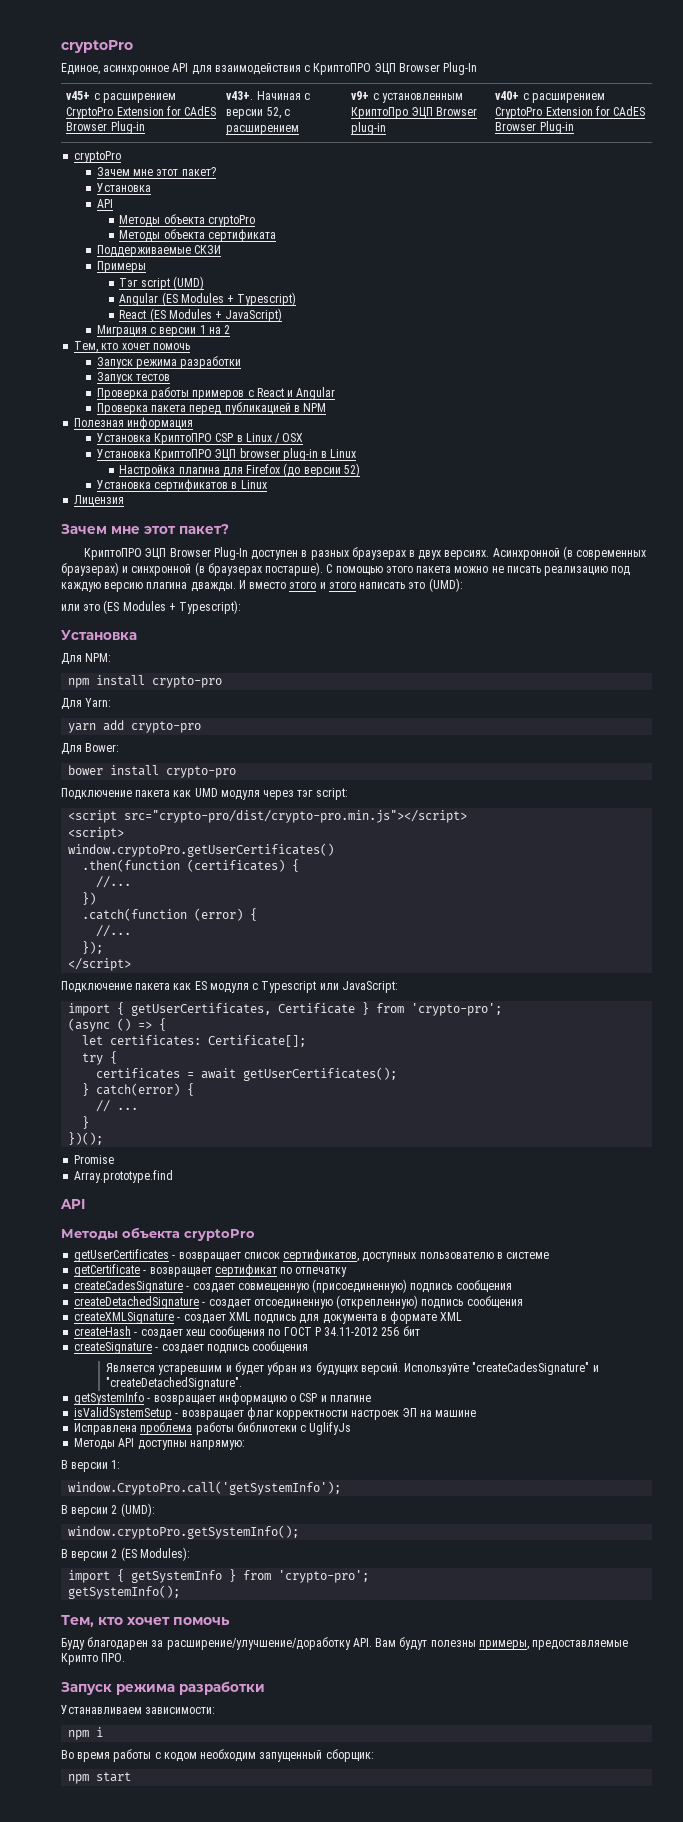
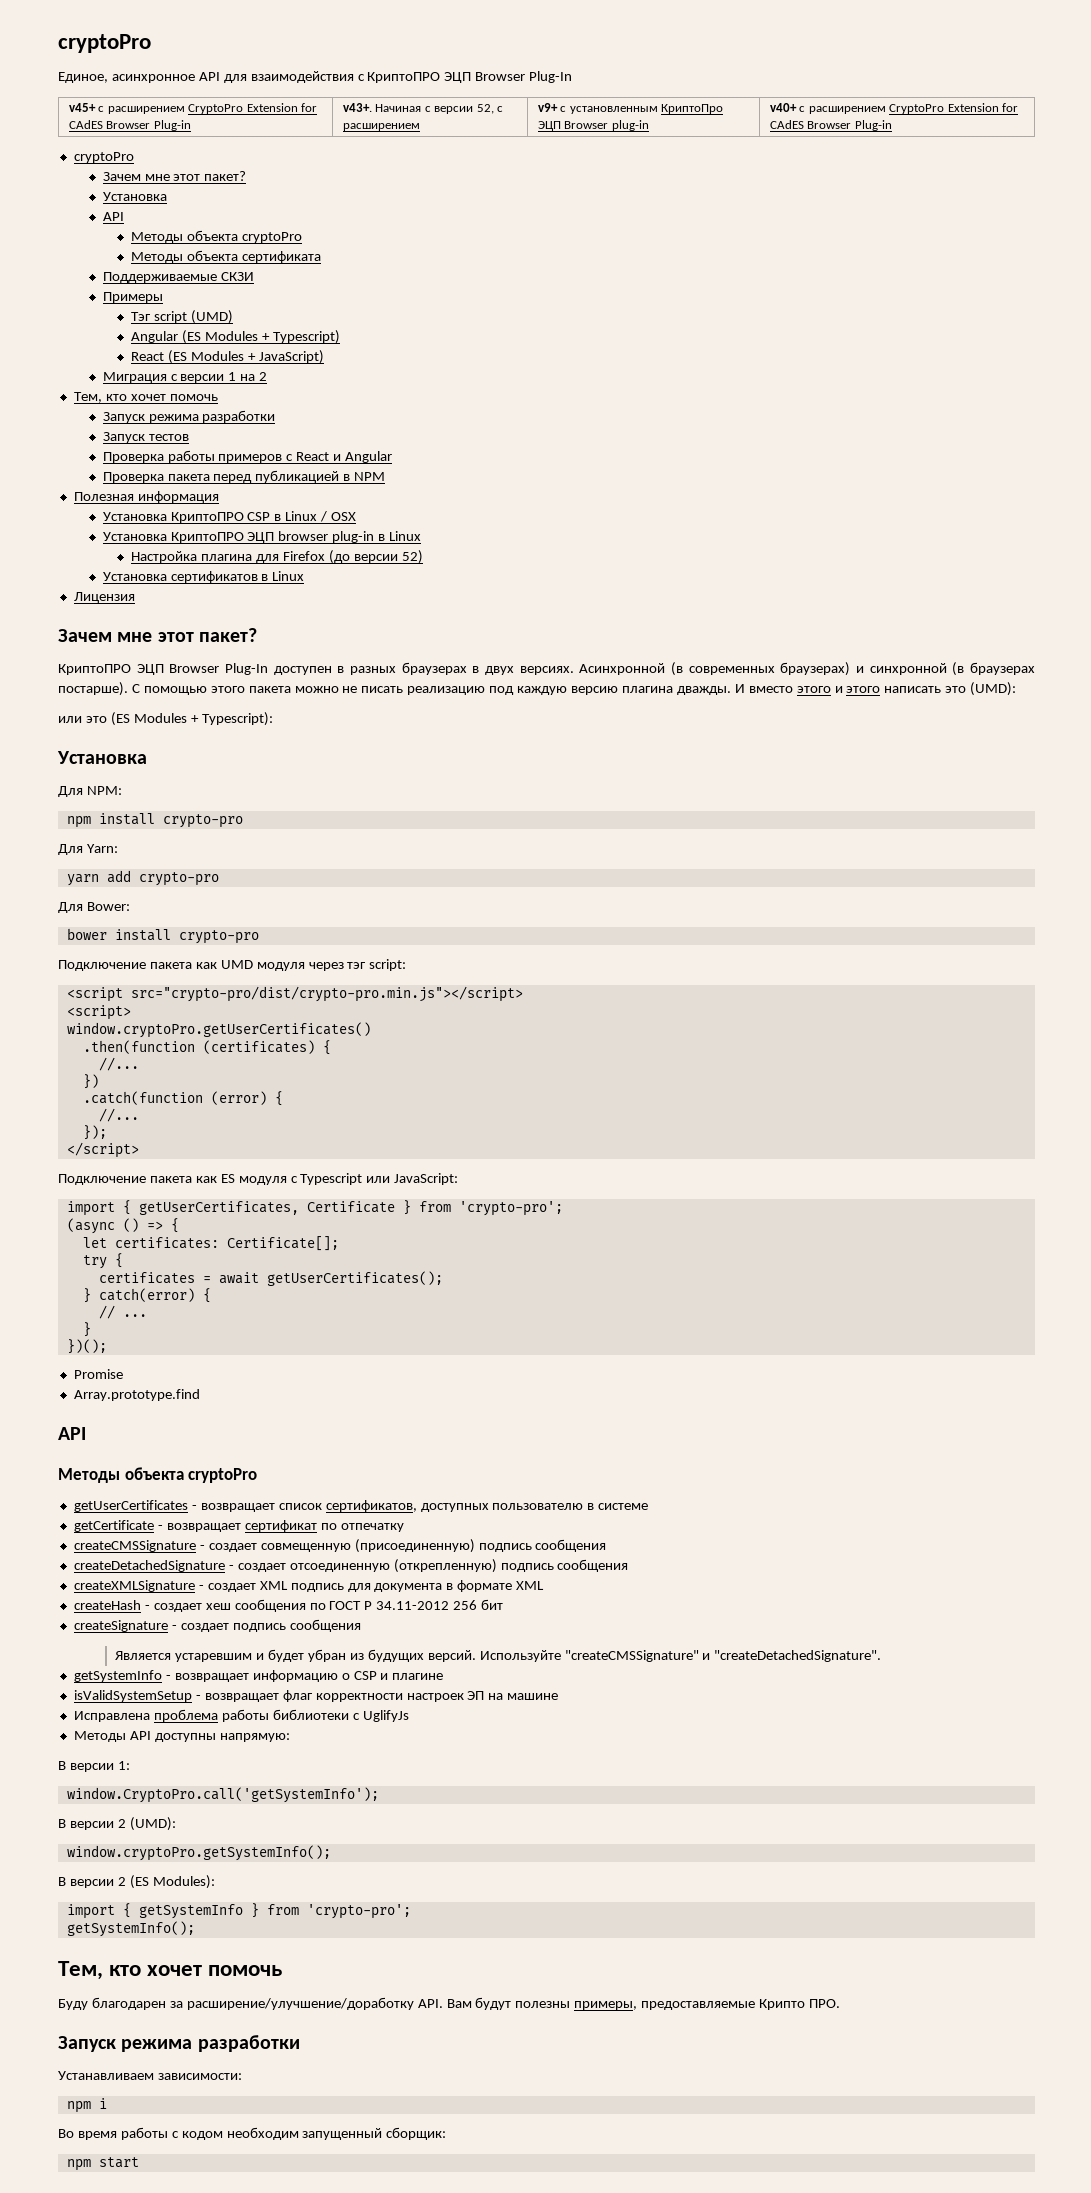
[74,1280,184,1293] createCadesSignature -> [73,1540,196,1552] createCMSSignature
[472,1362,590,1375] "createCadesSignature" -> [564,1650,699,1662] "createCMSSignature"

